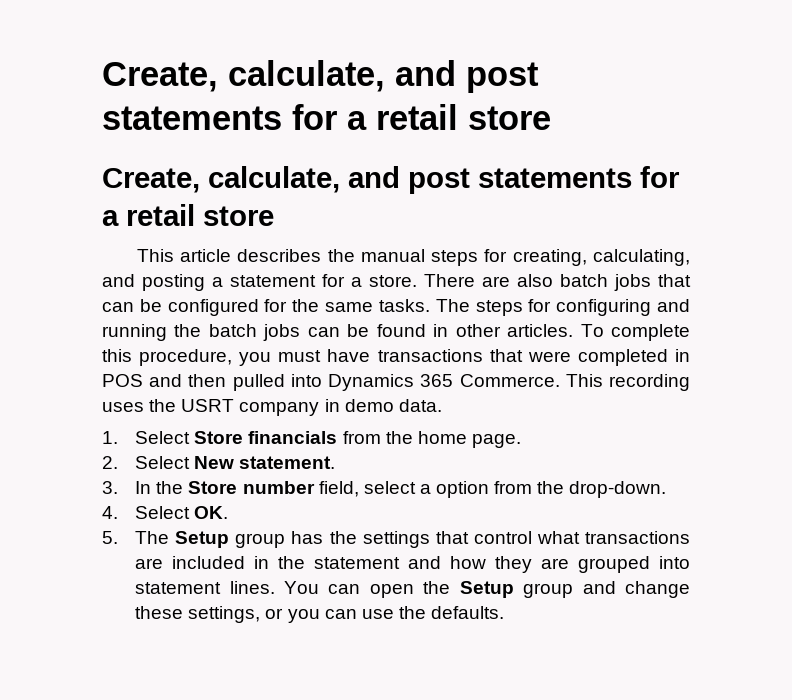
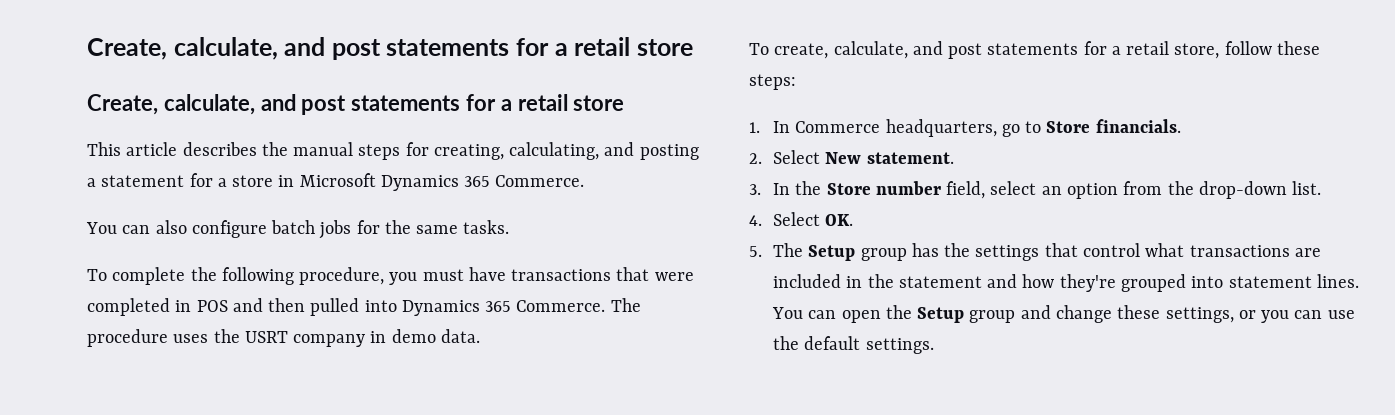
[369,274,691,291] [102,299,690,316] [102,324,690,341] [102,349,132,362] store. There are also batch jobs that can be configured for the same tasks. The steps for configuring and running the batch jobs can be found in other articles. To complete this -> [232,173,585,191] [86,220,510,239] [87,267,294,285] store in Microsoft Dynamics 365 Commerce. // You can also configure batch jobs for the same tasks. // To complete the following
[565,374,690,391] This recording -> [610,298,641,312] [87,329,168,347] The procedure
[102,431,521,448] 1. Select Store financials from the home page. -> [749,41,1320,59] [749,74,796,90] [749,119,1181,137] To create, calculate, and post statements for a retail store, follow these steps: // 1. In Commerce headquarters, go to Store financials.
[419,484,431,494] a -> [1041,186,1062,195] an
[569,481,667,498] drop-down. -> [1198,181,1322,199] drop-down list.
[495,556,570,573] they are -> [1059,274,1116,292] they're
[431,606,505,619] defaults. -> [804,336,934,354] default settings.

